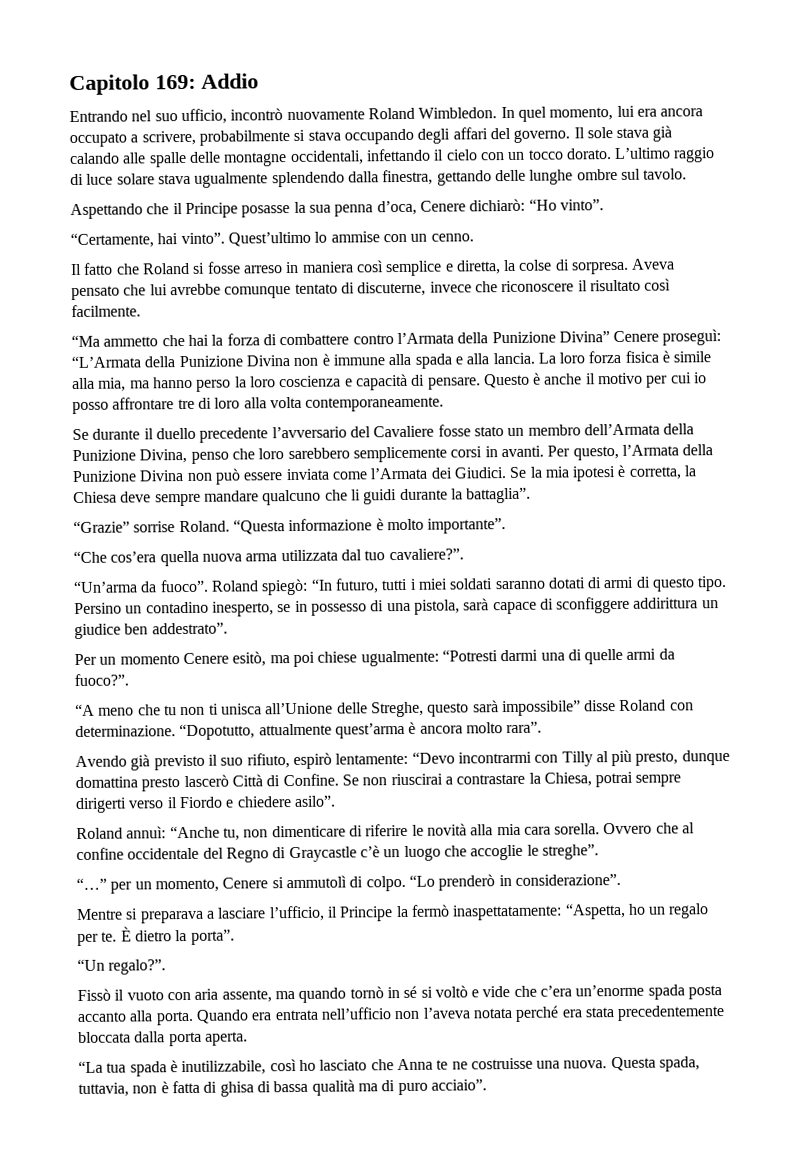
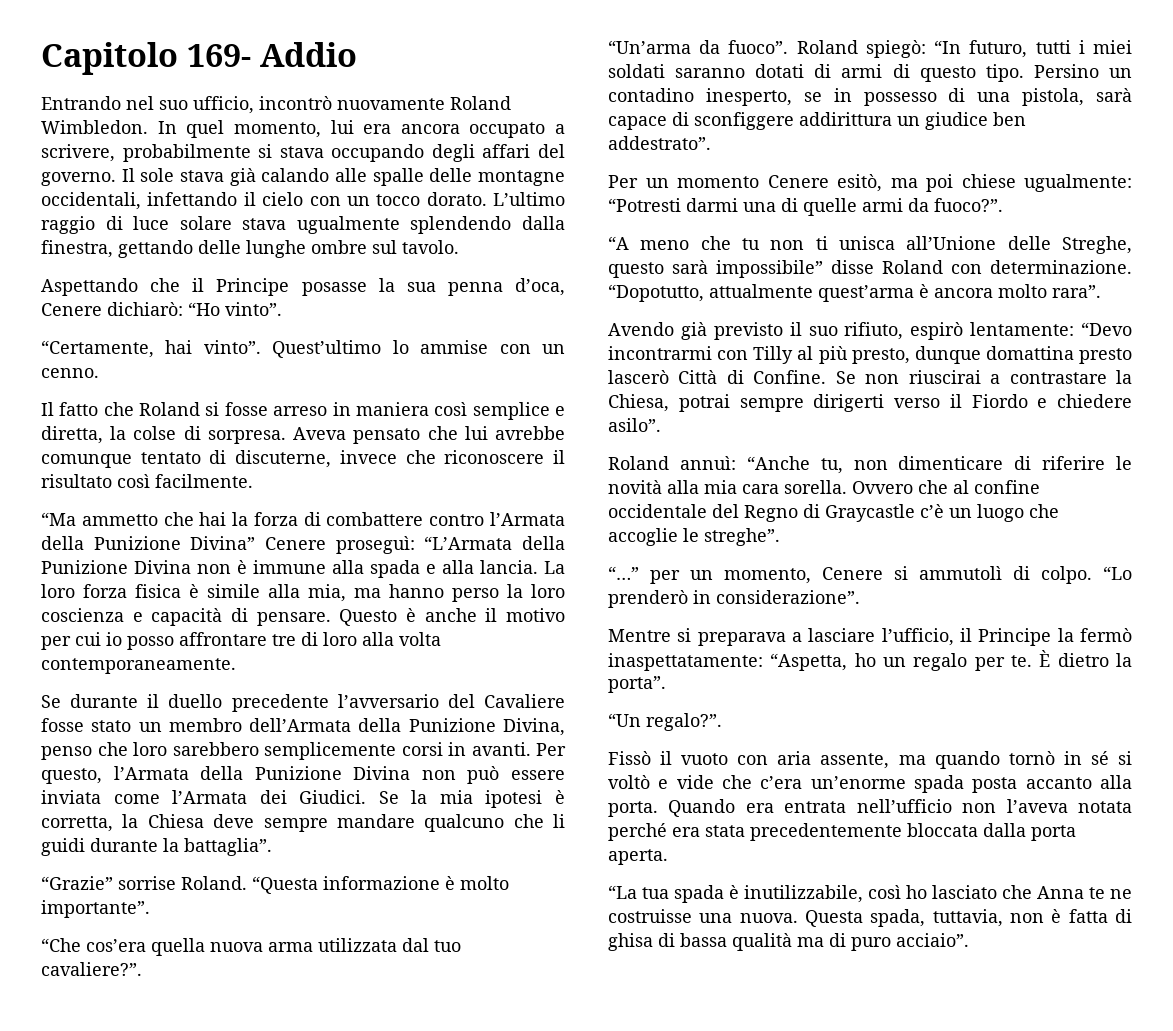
[155,74,196,90] 169: -> [186,44,251,67] 169-

